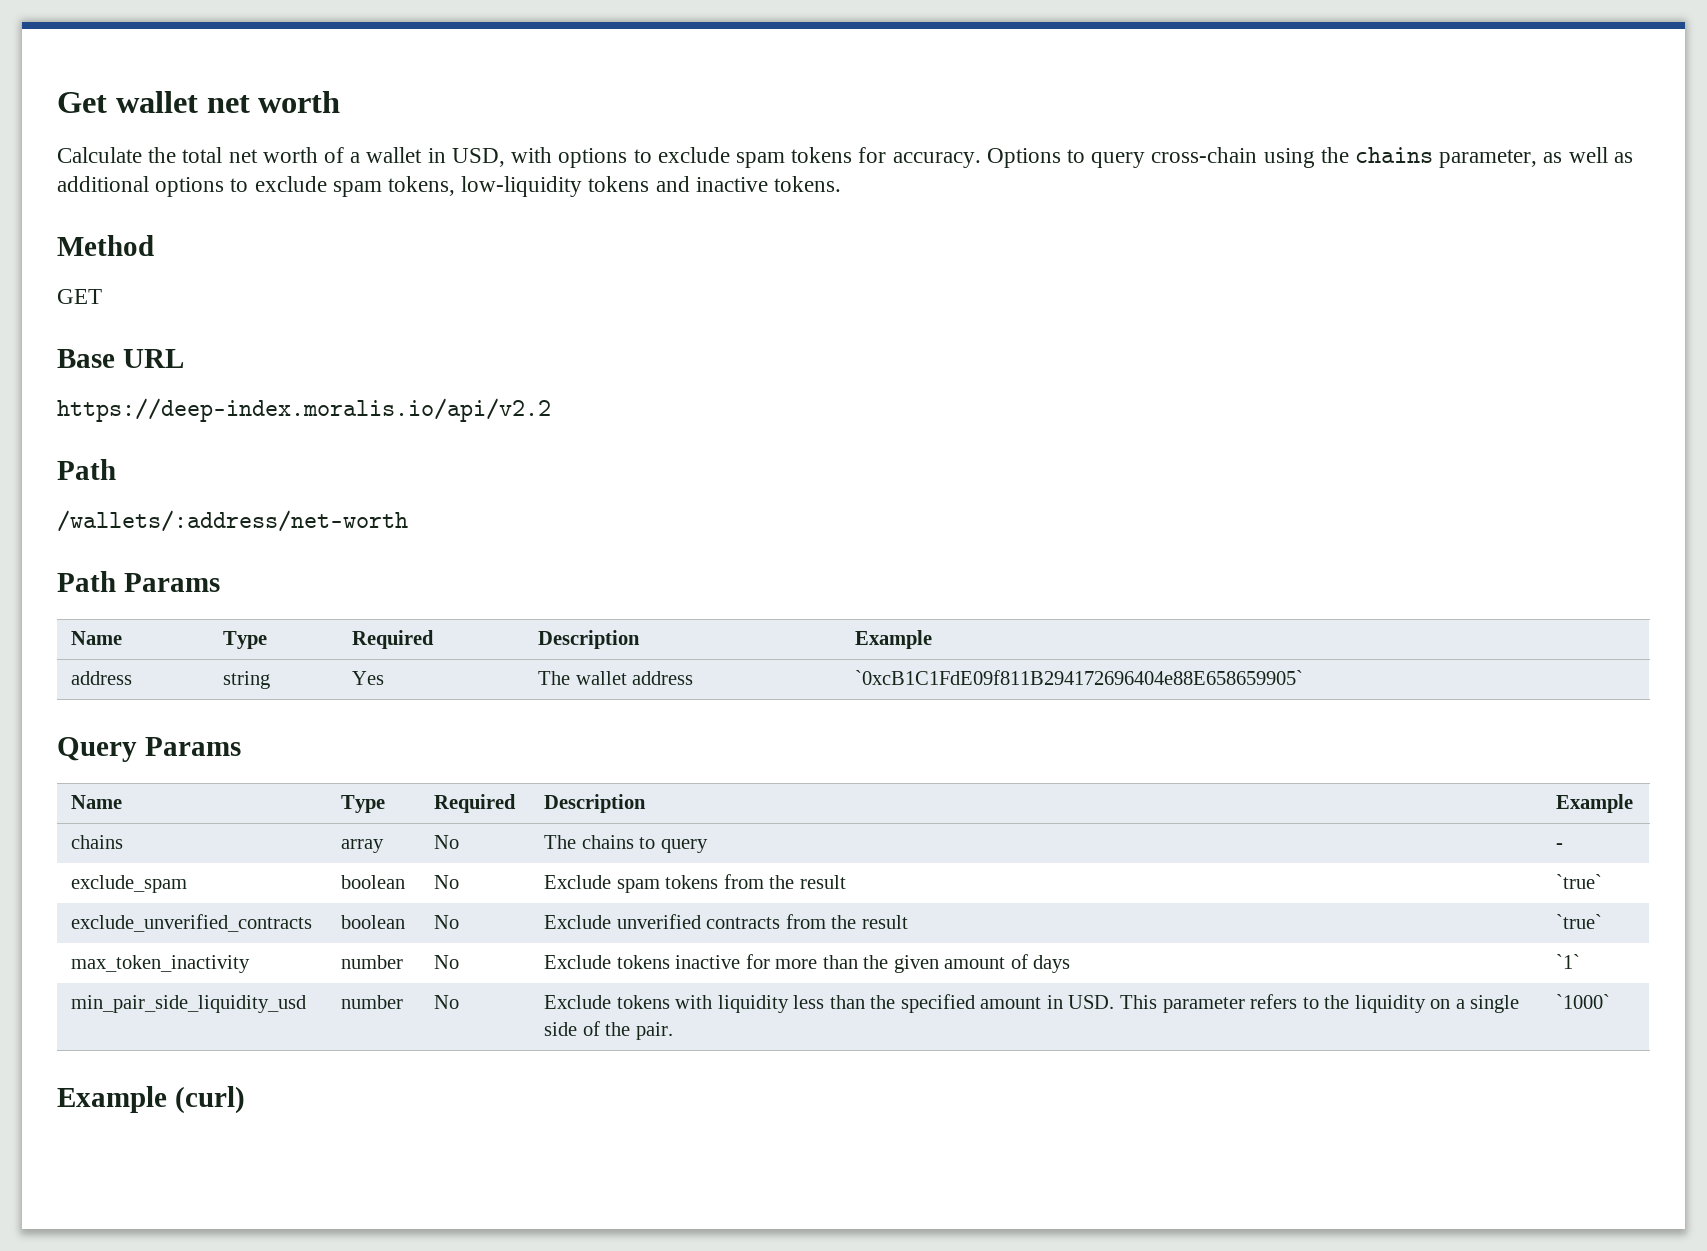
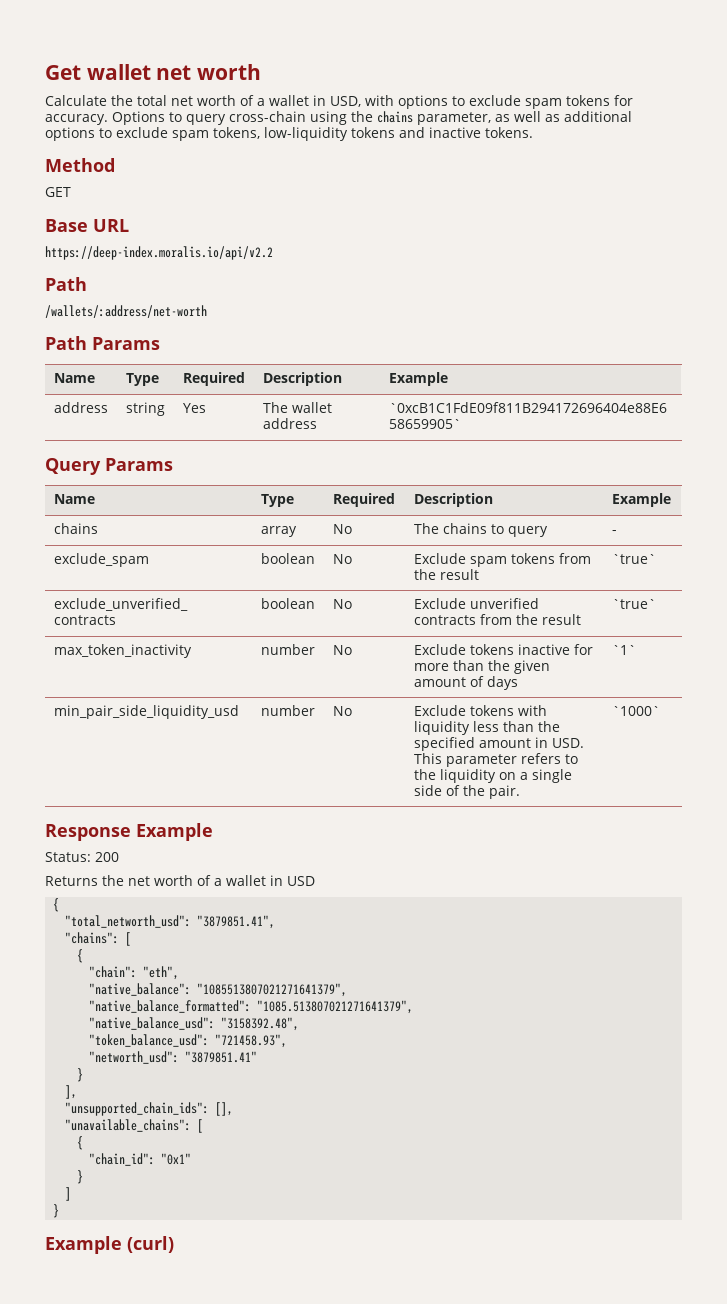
(1611, 1001) none -> [45,823,213,841] [45,852,119,862] [45,875,315,886] [53,898,60,912] [65,915,276,929] [65,932,132,946] [77,949,84,963] [89,966,180,980] [89,983,348,997] [89,1000,414,1014] [89,1017,300,1031] [89,1034,288,1048] [89,1051,258,1064] [77,1068,84,1082] [65,1085,78,1099] [65,1102,234,1116] [65,1119,204,1133] [77,1136,84,1150] [89,1153,192,1166] [77,1170,84,1184] [65,1187,72,1201] [53,1204,60,1218] // Response Example // Status: 200 // Returns the net worth of a wallet in USD // { // "total_networth_usd": "3879851.41", // "chains": [ // { // "chain": "eth", // "native_balance": "1085513807021271641379", // "native_balance_formatted": "1085.513807021271641379", // "native_balance_usd": "3158392.48", // "token_balance_usd": "721458.93", // "networth_usd": "3879851.41" // } // ], // "unsupported_chain_ids": [], // "unavailable_chains": [ // { // "chain_id": "0x1" // } // ] // }

